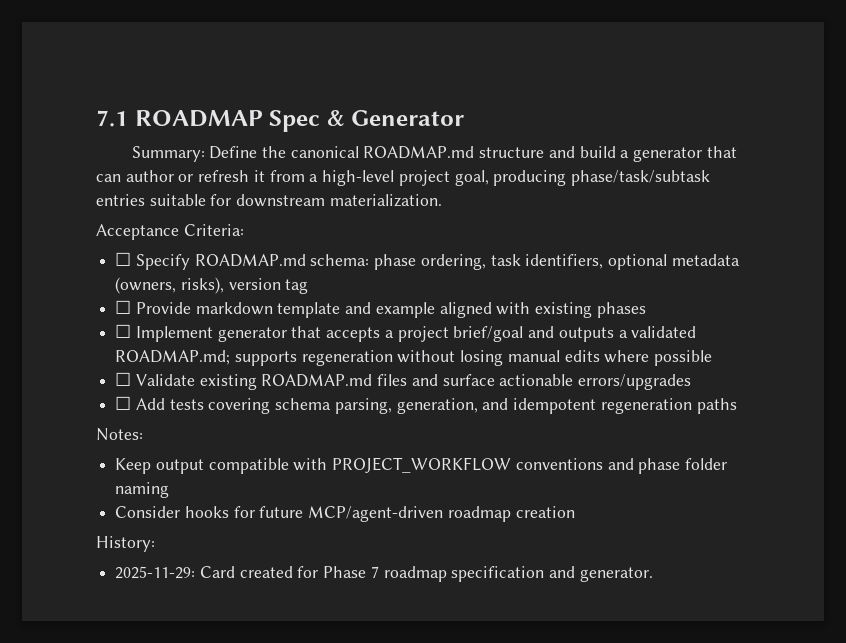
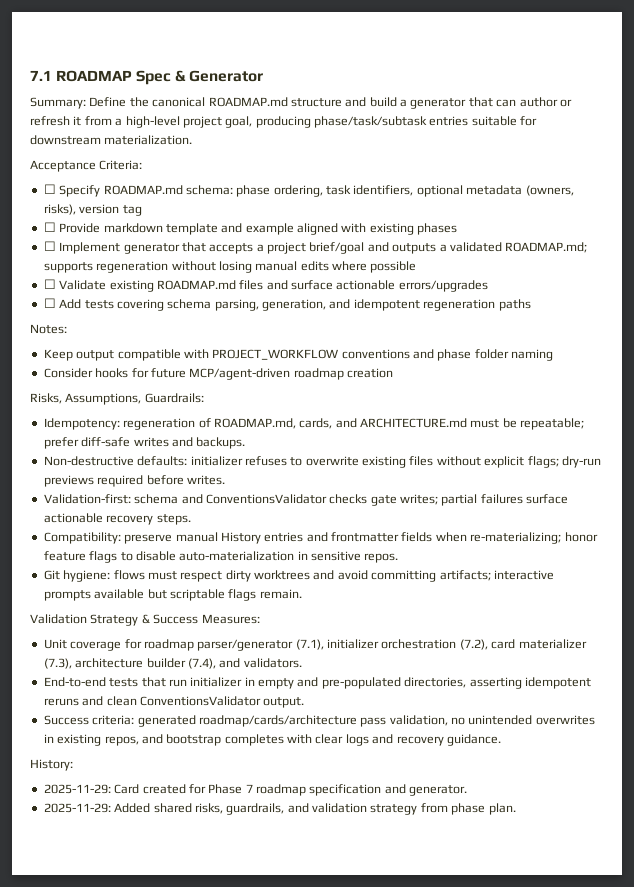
(575, 512) none -> [30,393,204,405] [43,418,585,430] [43,437,246,449] [43,456,601,468] [43,475,225,487] [43,494,569,506] [43,513,191,525] [43,532,598,544] [43,551,399,563] [43,570,554,582] [43,589,302,601] [30,614,260,626] [43,639,587,651] [43,658,302,669] [43,677,591,689] [43,696,305,708] [43,715,595,727] [43,734,501,746] // Risks, Assumptions, Guardrails: // Idempotency: regeneration of ROADMAP.md, cards, and ARCHITECTURE.md must be repeatable; prefer diff-safe writes and backups. // Non-destructive defaults: initializer refuses to overwrite existing files without explicit flags; dry-run previews required before writes. // Validation-first: schema and ConventionsValidator checks gate writes; partial failures surface actionable recovery steps. // Compatibility: preserve manual History entries and frontmatter fields when re-materializing; honor feature flags to disable auto-materialization in sensitive repos. // Git hygiene: flows must respect dirty worktrees and avoid committing artifacts; interactive prompts available but scriptable flags remain. // Validation Strategy & Success Measures: // Unit coverage for roadmap parser/generator (7.1), initializer orchestration (7.2), card materializer (7.3), architecture builder (7.4), and validators. // End-to-end tests that run initializer in empty and pre-populated directories, asserting idempotent reruns and clean ConventionsValidator output. // Success criteria: generated roadmap/cards/architecture pass validation, no unintended overwrites in existing repos, and bootstrap completes with clear logs and recovery guidance.
(653, 574) none -> [43,803,516,815] // 2025-11-29: Added shared risks, guardrails, and validation strategy from phase plan.

